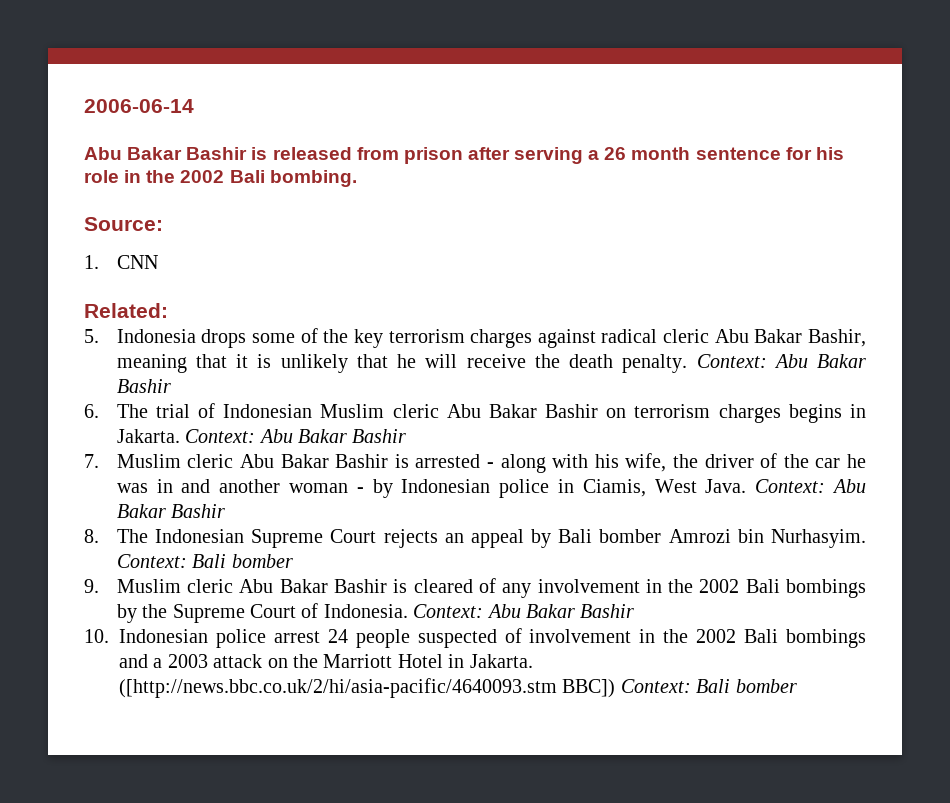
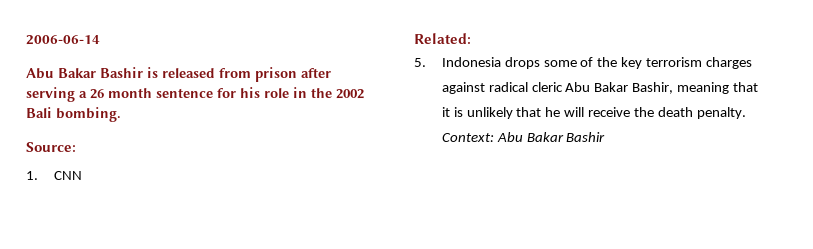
[84,403,867,423] [116,429,407,443] [84,453,866,473] [116,479,867,498] [116,504,226,518] [84,529,866,548] [116,554,293,568] [84,578,867,598] [116,603,635,623] [84,628,866,648] [119,654,533,668] [119,678,797,698] // 6. The trial of Indonesian Muslim cleric Abu Bakar Bashir on terrorism charges begins in Jakarta. Context: Abu Bakar Bashir // 7. Muslim cleric Abu Bakar Bashir is arrested - along with his wife, the driver of the car he was in and another woman - by Indonesian police in Ciamis, West Java. Context: Abu Bakar Bashir // 8. The Indonesian Supreme Court rejects an appeal by Bali bomber Amrozi bin Nurhasyim. Context: Bali bomber // 9. Muslim cleric Abu Bakar Bashir is cleared of any involvement in the 2002 Bali bombings by the Supreme Court of Indonesia. Context: Abu Bakar Bashir // 10. Indonesian police arrest 24 people suspected of involvement in the 2002 Bali bombings and a 2003 attack on the Marriott Hotel in Jakarta. ([http://news.bbc.co.uk/2/hi/asia-pacific/4640093.stm BBC]) Context: Bali bomber -> (606, 137) none

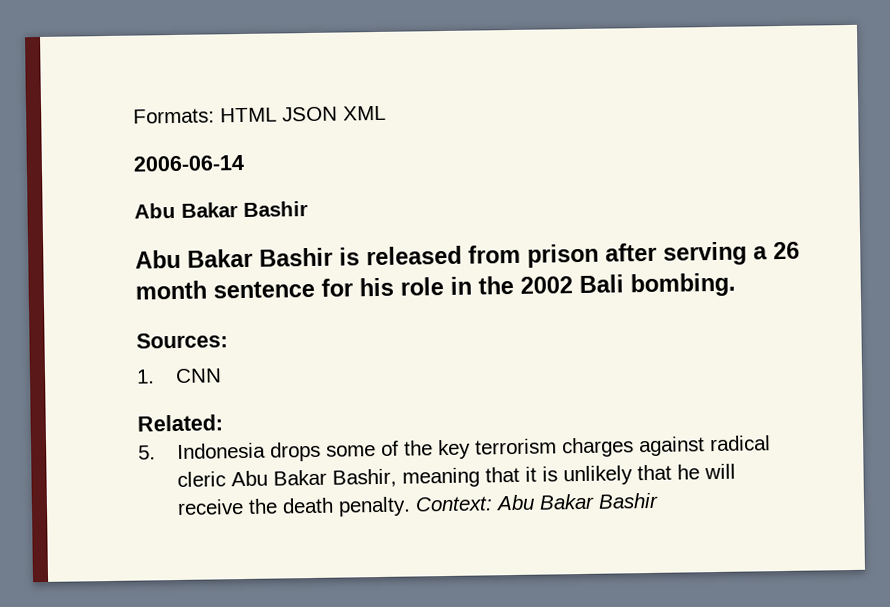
(26, 40) none -> [133,105,386,124] Formats: HTML JSON XML //
(143, 72) none -> [135,247,333,269] // Abu Bakar Bashir
[26,142,76,152] Source: -> [136,332,228,349] Sources:

